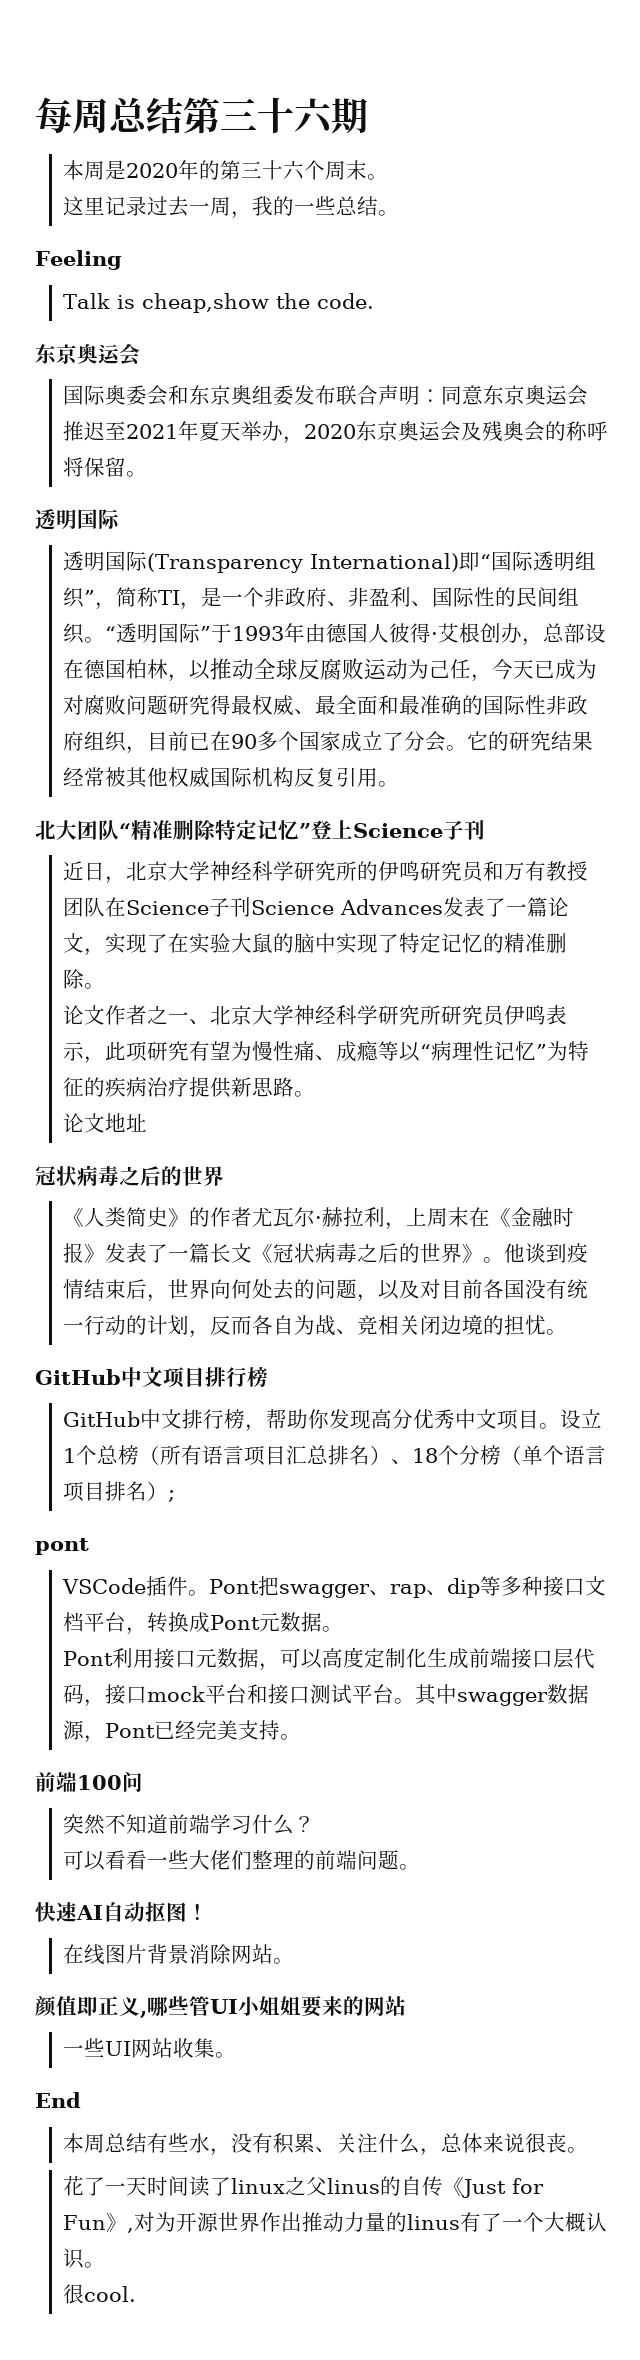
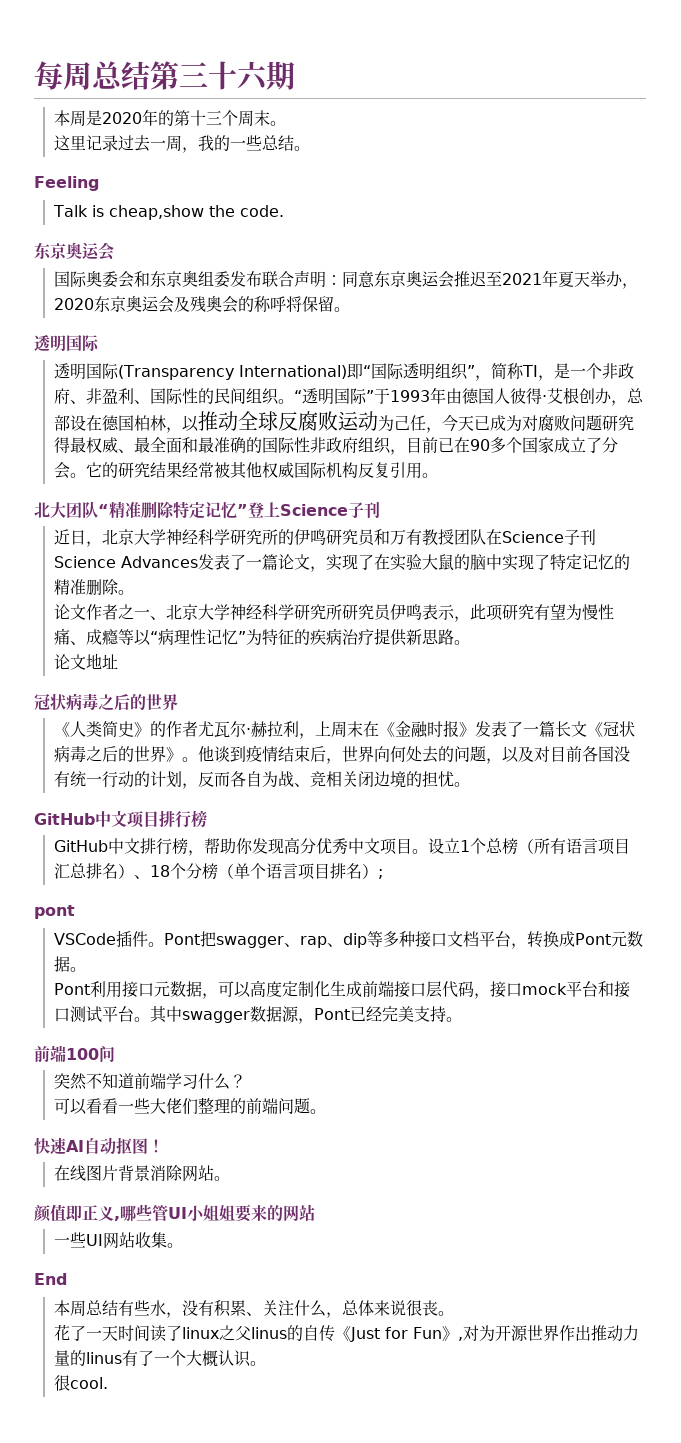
[241,160,305,180] 三十六 -> [190,110,223,126] 十三

